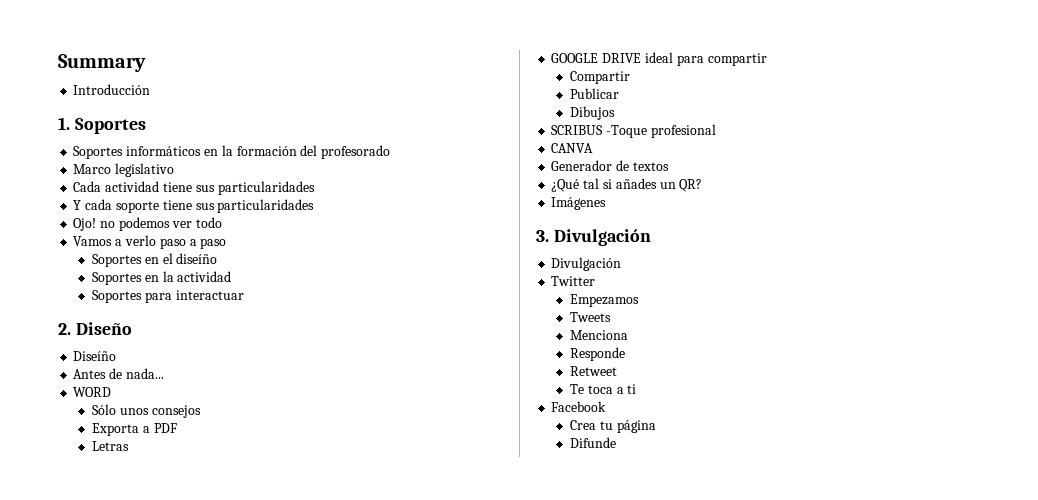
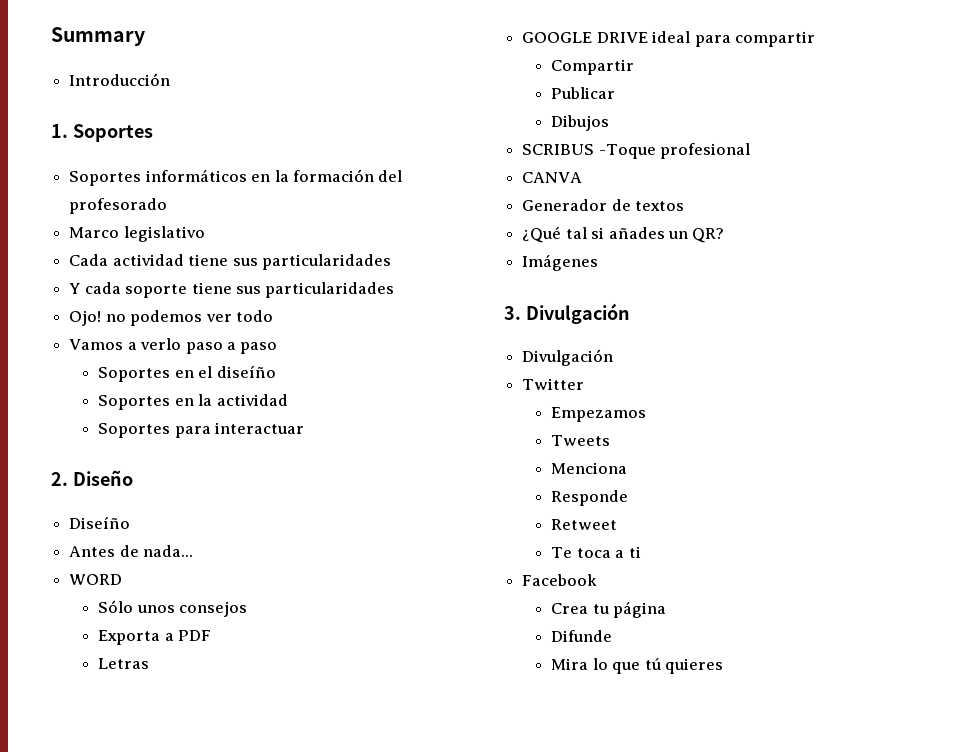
(617, 442) none -> [551,658,724,674] // Mira lo que tú quieres

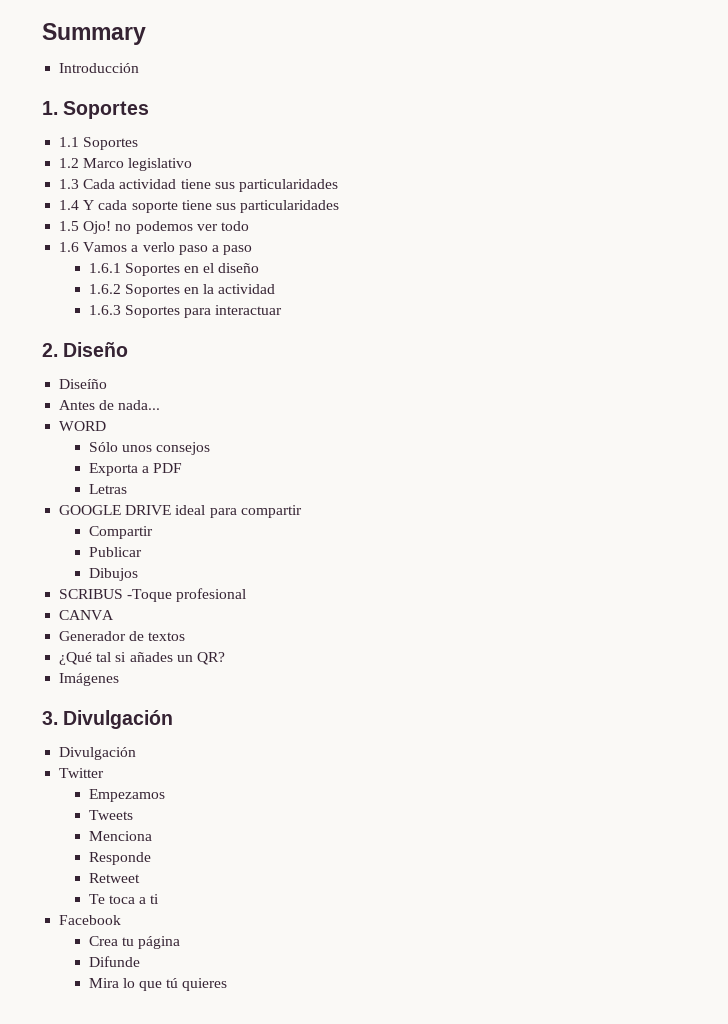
[69,169,403,186] [69,198,168,214] Soportes informáticos en la formación del profesorado // -> [59,137,139,150] [59,158,80,168] 1.1 Soportes // 1.2
(205, 234) none -> [59,179,80,189] 1.3
(391, 262) none -> [59,200,80,210] 1.4
(395, 290) none -> [59,221,80,231] 1.5
(273, 316) none -> [59,242,80,252] 1.6
(278, 348) none -> [88,263,121,273] 1.6.1
[216,365,276,378] diseíño // -> [218,263,260,273] [88,284,121,294] diseño // 1.6.2
(288, 400) none -> [88,305,121,315] 1.6.3

